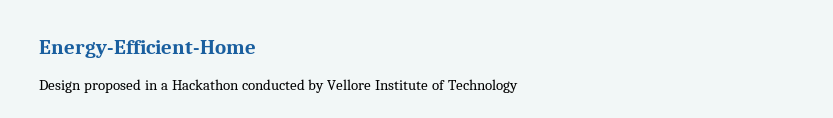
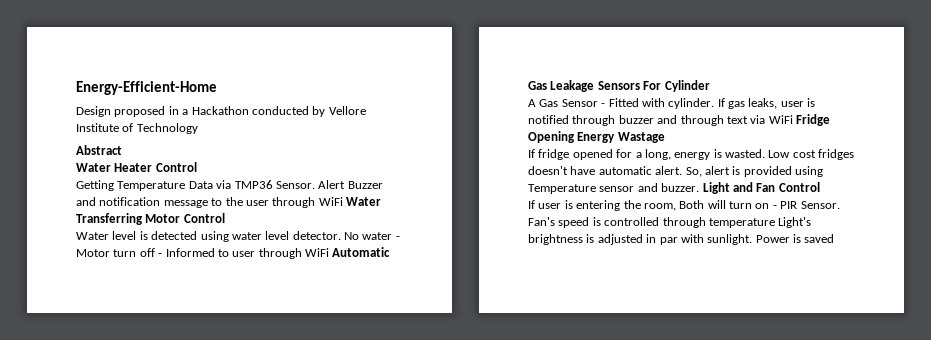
(519, 86) none -> [76,145,122,155] [76,162,197,172] [76,180,383,191] [76,197,381,208] [76,213,225,225] [76,231,400,242] [76,247,391,259] [528,80,710,92] [528,98,816,109] [528,114,830,126] [528,131,665,143] [528,149,855,160] [528,166,823,177] [528,182,820,194] [528,200,840,211] [528,217,812,228] [528,234,835,245] // Abstract // Water Heater Control // Getting Temperature Data via TMP36 Sensor. Alert Buzzer and notification message to the user through WiFi Water Transferring Motor Control // Water level is detected using water level detector. No water - Motor turn off - Informed to user through WiFi Automatic Gas Leakage Sensors For Cylinder // A Gas Sensor - Fitted with cylinder. If gas leaks, user is notified through buzzer and through text via WiFi Fridge Opening Energy Wastage // If fridge opened for a long, energy is wasted. Low cost fridges doesn't have automatic alert. So, alert is provided using Temperature sensor and buzzer. Light and Fan Control // If user is entering the room, Both will turn on - PIR Sensor. Fan's speed is controlled through temperature Light's brightness is adjusted in par with sunlight. Power is saved

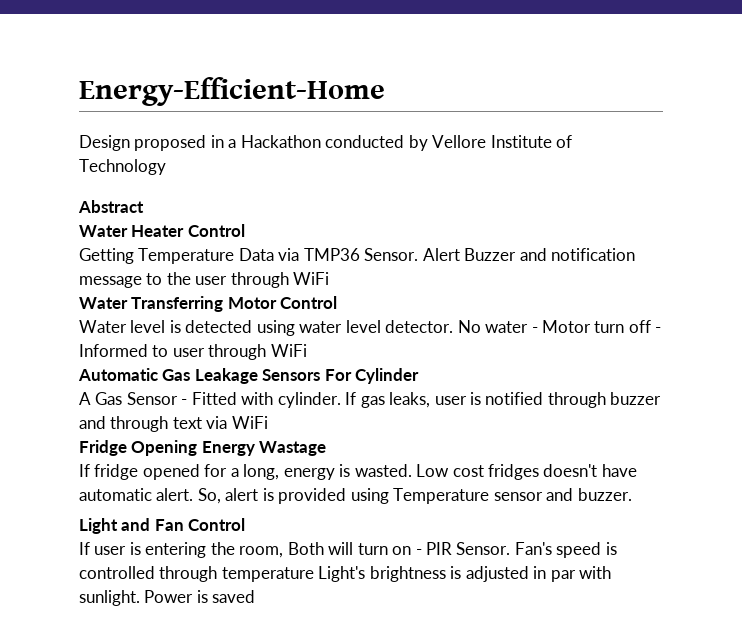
(343, 201) none -> (330, 278) //
(329, 252) none -> (307, 350) //
(793, 119) none -> (268, 422) //
(700, 187) none -> (632, 494) //

